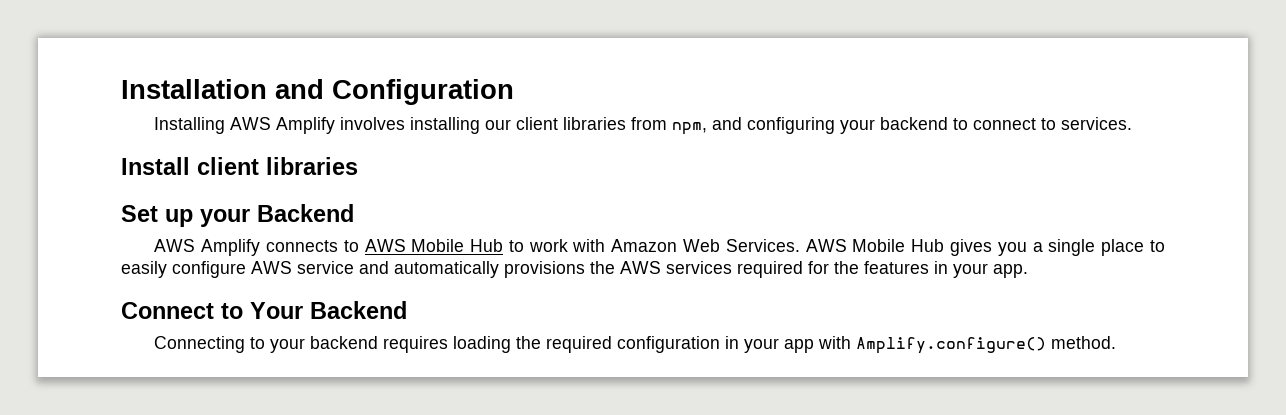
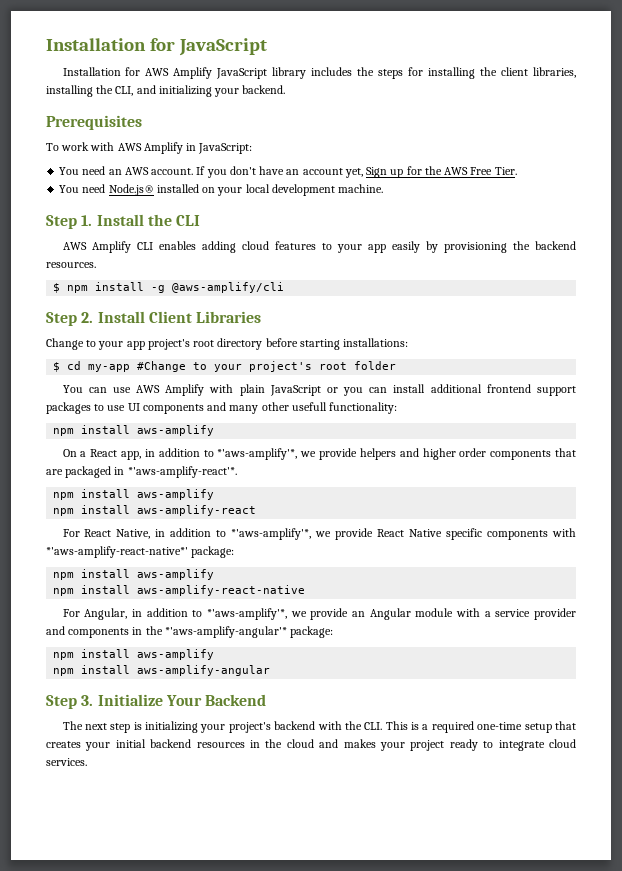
[121,79,514,105] [154,117,1133,135] [121,157,358,175] [121,204,354,227] [154,239,1165,256] [121,261,1028,278] [121,301,407,319] [154,336,1117,354] Installation and Configuration // Installing AWS Amplify involves installing our client libraries from npm, and configuring your backend to connect to services. // Install client libraries // Set up your Backend // AWS Amplify connects to AWS Mobile Hub to work with Amazon Web Services. AWS Mobile Hub gives you a single place to easily configure AWS service and automatically provisions the AWS services required for the features in your app. // Connect to Your Backend // Connecting to your backend requires loading the required configuration in your app with Amplify.configure() method. -> [46,38,267,56] [62,67,576,79] [46,85,286,97] [46,115,142,130] [46,142,253,154] [59,166,517,178] [59,184,384,196] [46,214,201,229] [62,241,576,253] [46,262,96,268] [53,282,285,293] [46,311,262,326] [46,338,409,350] [53,361,397,372] [62,384,576,396] [46,402,398,414] [53,425,215,436] [62,448,576,460] [46,466,237,478] [53,489,215,500] [53,505,257,516] [62,528,576,540] [46,546,235,558] [53,569,215,580] [53,585,306,596] [62,608,576,620] [46,626,334,638] [53,649,215,660] [53,665,271,676] [46,694,267,709] [62,721,577,733] [46,739,576,751] [46,758,87,766] Installation for JavaScript // Installation for AWS Amplify JavaScript library includes the steps for installing the client libraries, installing the CLI, and initializing your backend. // Prerequisites // To work with AWS Amplify in JavaScript: // You need an AWS account. If you don't have an account yet, Sign up for the AWS Free Tier. // You need Node.js® installed on your local development machine. // Step 1. Install the CLI // AWS Amplify CLI enables adding cloud features to your app easily by provisioning the backend resources. // $ npm install -g @aws-amplify/cli // Step 2. Install Client Libraries // Change to your app project's root directory before starting installations: // $ cd my-app #Change to your project's root folder // You can use AWS Amplify with plain JavaScript or you can install additional frontend support packages to use UI components and many other usefull functionality: // npm install aws-amplify // On a React app, in addition to *'aws-amplify'*, we provide helpers and higher order components that are packaged in *'aws-amplify-react'*. // npm install aws-amplify // npm install aws-amplify-react // For React Native, in addition to *'aws-amplify'*, we provide React Native specific components with *'aws-amplify-react-native*' package: // npm install aws-amplify // npm install aws-amplify-react-native // For Angular, in addition to *'aws-amplify'*, we provide an Angular module with a service provider and components in the *'aws-amplify-angular'* package: // npm install aws-amplify // npm install aws-amplify-angular // Step 3. Initialize Your Backend // The next step is initializing your project's backend with the CLI. This is a required one-time setup that creates your initial backend resources in the cloud and makes your project ready to integrate cloud services.

